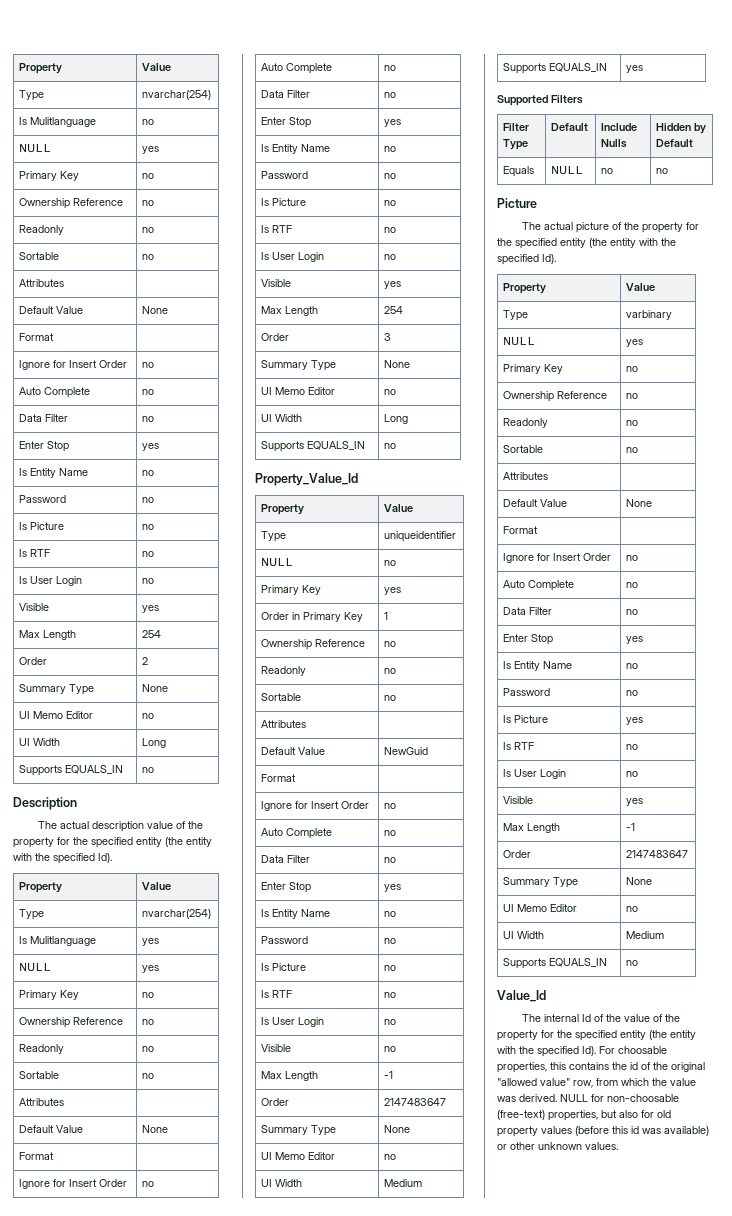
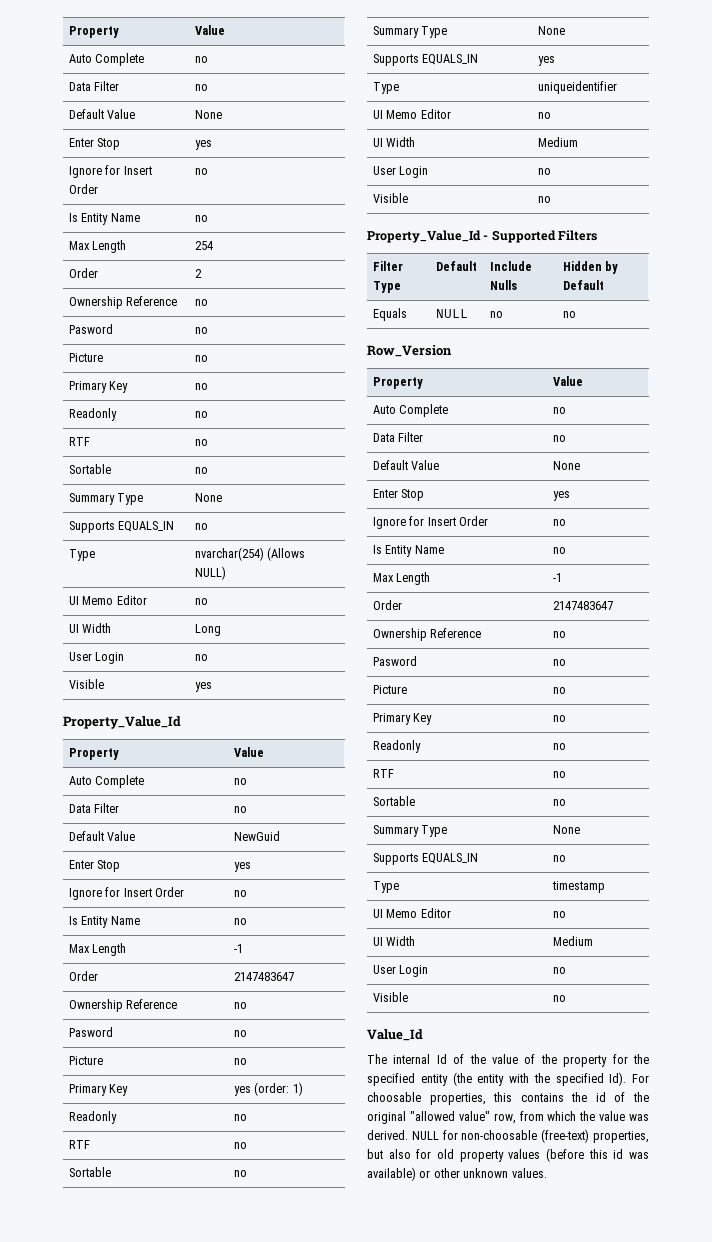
[19,63,63,74] [142,63,172,71] [19,90,45,101] [142,90,212,100] [19,117,97,127] [142,119,155,125] [19,143,52,153] [142,146,160,154] [19,171,80,181] [142,173,155,179] [19,198,124,209] [142,200,155,206] [19,225,65,235] [142,227,155,233] [19,252,60,260] [142,254,155,260] [19,279,65,287] [19,306,84,314] [142,306,169,314] [19,333,55,341] [19,360,128,370] [142,362,155,368] [19,387,91,398] [142,389,155,395] [19,414,69,422] [142,416,155,422] [19,441,70,452] [142,443,160,451] [19,468,89,478] [142,470,155,476] [19,495,67,503] [142,497,155,503] [19,522,65,530] [142,524,155,530] [19,549,51,557] [142,551,155,557] [19,576,83,586] [142,578,155,584] [19,603,50,611] [142,605,160,613] Property | Value // Type | nvarchar(254) // Is Mulitlanguage | no // NULL | yes // Primary Key | no // Ownership Reference | no // Readonly | no // Sortable | no // Attributes | // Default Value | None // Format | // Ignore for Insert Order | no // Auto Complete | no // Data Filter | no // Enter Stop | yes // Is Entity Name | no // Password | no // Is Picture | no // Is RTF | no // Is User Login | no // Visible | yes -> [68,26,119,38] [194,25,225,35] [68,53,145,66] [194,56,208,63] [68,81,120,91] [194,84,208,91] [68,109,136,119] [194,110,222,119] [68,138,121,150] [194,140,212,150] [68,165,152,178] [68,184,98,194] [194,168,208,175] [68,213,140,225] [194,215,208,222] Property | Value // Auto Complete | no // Data Filter | no // Default Value | None // Enter Stop | yes // Ignore for Insert Order | no // Is Entity Name | no
[19,684,95,695] [142,684,169,692] [19,711,94,719] [142,713,155,719] [19,738,61,746] [142,738,167,748] [19,765,124,776] [142,767,155,773] [13,797,77,810] [37,821,203,832] [13,837,212,848] [13,853,112,864] [19,882,63,893] [142,882,172,890] [19,909,45,920] [142,909,212,919] [19,936,97,946] [142,938,160,946] [19,962,52,972] [142,965,160,973] [19,990,80,1000] [142,992,155,998] [19,1017,124,1028] [142,1019,155,1025] [19,1044,65,1054] [142,1046,155,1052] [19,1071,60,1079] [142,1073,155,1079] [19,1098,65,1106] [19,1125,84,1133] [142,1125,169,1133] [19,1152,55,1160] [19,1179,128,1189] [142,1181,155,1187] [261,63,333,74] [384,65,397,71] [261,90,311,98] [384,92,397,98] [261,117,312,128] [384,119,402,127] [261,144,331,154] [384,146,397,152] [261,171,309,179] [384,173,397,179] [261,198,307,206] [384,200,397,206] [261,225,293,233] [384,227,397,233] [261,252,325,262] [384,254,397,260] [261,279,292,287] [384,281,402,289] [261,306,319,316] [384,306,404,314] [261,333,290,341] [384,333,392,341] [261,360,337,371] [384,360,411,368] [261,387,336,395] [384,389,397,395] [261,414,303,422] [384,414,409,424] [261,441,366,452] [384,443,397,449] [255,473,358,486] [261,504,305,515] [384,504,414,512] [261,531,287,542] [384,531,457,542] [261,557,294,567] [384,560,397,566] [261,585,322,595] [384,587,402,595] [261,612,364,622] [384,612,389,620] [261,639,366,650] [384,641,397,647] [261,666,307,676] [384,668,397,674] [261,693,302,701] [384,695,397,701] [261,720,307,728] Summary Type | None // UI Memo Editor | no // UI Width | Long // Supports EQUALS_IN | no // Description // The actual description value of the property for the specified entity (the entity with the specified Id). // Property | Value // Type | nvarchar(254) // Is Mulitlanguage | yes // NULL | yes // Primary Key | no // Ownership Reference | no // Readonly | no // Sortable | no // Attributes | // Default Value | None // Format | // Ignore for Insert Order | no // Auto Complete | no // Data Filter | no // Enter Stop | yes // Is Entity Name | no // Password | no // Is Picture | no // Is RTF | no // Is User Login | no // Visible | yes // Max Length | 254 // Order | 3 // Summary Type | None // UI Memo Editor | no // UI Width | Long // Supports EQUALS_IN | no // Property_Value_Id // Property | Value // Type | uniqueidentifier // NULL | no // Primary Key | yes // Order in Primary Key | 1 // Ownership Reference | no // Readonly | no // Sortable | no // Attributes | -> [68,296,178,309] [194,299,208,306] [68,324,113,334] [194,327,208,334] [68,353,103,362] [194,355,208,362] [68,381,129,393] [194,383,208,390] [68,408,117,421] [194,411,208,418] [68,437,90,446] [194,439,208,446] [68,464,111,474] [194,467,208,474] [68,493,144,505] [194,493,222,502] [68,521,175,533] [194,523,208,530] [68,549,95,561] [194,547,306,561] [194,566,226,580] [68,595,147,605] [194,598,208,605] [68,623,112,633] [194,624,221,636] [68,652,125,664] [194,654,208,661] [68,679,104,689] [194,682,212,692] [63,716,181,729] [68,748,119,760] [233,747,264,757] [68,775,145,788] [233,778,247,785] [68,803,120,813] [233,806,247,813] Ownership Reference | no // Pasword | no // Picture | no // Primary Key | no // Readonly | no // RTF | no // Sortable | no // Summary Type | None // Supports EQUALS_IN | no // Type | nvarchar(254) (Allows NULL) // UI Memo Editor | no // UI Width | Long // User Login | no // Visible | yes // Property_Value_Id // Property | Value // Auto Complete | no // Data Filter | no
[261,774,297,782] [261,801,370,811] [384,803,397,809] [261,828,333,839] [384,830,397,836] [261,855,311,863] [384,857,397,863] [261,882,312,893] [384,884,402,892] [261,909,331,919] [384,911,397,917] [261,936,309,944] [384,938,397,944] [261,963,307,971] [384,965,397,971] [261,990,293,998] [384,992,397,998] [261,1017,325,1027] [384,1019,397,1025] [261,1044,292,1052] [384,1046,397,1052] [261,1071,319,1081] [384,1071,394,1079] [261,1098,290,1106] [384,1098,447,1106] [261,1125,337,1136] [384,1125,411,1133] [261,1152,336,1160] [384,1154,397,1160] [261,1179,303,1187] [384,1179,423,1187] [503,63,608,74] [626,65,644,73] Format | // Ignore for Insert Order | no // Auto Complete | no // Data Filter | no // Enter Stop | yes // Is Entity Name | no // Password | no // Is Picture | no // Is RTF | no // Is User Login | no // Visible | no // Max Length | -1 // Order | 2147483647 // Summary Type | None // UI Memo Editor | no // UI Width | Medium // Supports EQUALS_IN | yes // -> [68,860,121,872] [233,862,251,872] [68,887,185,900] [233,890,247,897] [68,916,140,928] [233,918,247,925] [68,943,127,956] [233,944,243,953] [68,971,98,981] [233,972,294,981] [68,999,178,1012] [233,1002,247,1009] [68,1027,113,1037] [233,1030,247,1037] [68,1056,103,1065] [233,1058,247,1065] [68,1084,129,1096] [233,1082,303,1096] [68,1111,117,1124] [233,1114,247,1121] [68,1140,90,1149] [233,1142,247,1149] [68,1167,111,1177] [233,1170,247,1177] [372,26,448,38] [537,26,565,35] [372,54,479,66] [537,56,555,66] [372,82,399,94] [537,81,617,94] [372,109,451,119] [537,112,551,119] [372,137,416,147] [537,137,578,147] [372,166,429,178] [537,168,551,175] [372,193,408,203] [537,196,551,203] [367,230,489,243] Enter Stop | yes // Ignore for Insert Order | no // Is Entity Name | no // Max Length | -1 // Order | 2147483647 // Ownership Reference | no // Pasword | no // Picture | no // Primary Key | yes (order: 1) // Readonly | no // RTF | no // Sortable | no // Summary Type | None // Supports EQUALS_IN | yes // Type | uniqueidentifier // UI Memo Editor | no // UI Width | Medium // User Login | no // Visible | no // Property_Value_Id -
[497,198,537,208] [521,222,699,233] [497,238,676,249] [497,254,556,265] [503,283,547,294] [626,283,656,291] [503,310,529,321] [626,310,673,320] [503,336,536,346] [626,339,644,347] [503,364,564,374] [626,366,639,372] [503,391,608,402] [626,393,639,399] [503,418,549,428] [626,420,639,426] [503,445,544,453] [626,447,639,453] [503,472,549,480] [503,499,568,507] [626,499,653,507] [503,526,539,534] [503,553,612,563] [626,555,639,561] [503,580,575,591] [626,582,639,588] [503,607,553,615] [626,609,639,615] [503,634,554,645] [626,636,644,644] [503,661,573,671] [626,663,639,669] [503,688,551,696] [626,690,639,696] [503,715,549,723] [626,717,644,725] [503,742,535,750] [626,744,639,750] [503,769,567,779] [626,771,639,777] [503,796,534,804] [626,798,644,806] [503,823,561,833] [626,823,636,831] [503,850,532,858] [626,850,689,858] [503,877,579,888] [626,877,653,885] [503,904,578,912] [626,906,639,912] [503,931,545,939] [626,931,665,939] [503,958,608,969] Picture // The actual picture of the property for the specified entity (the entity with the specified Id). // Property | Value // Type | varbinary // NULL | yes // Primary Key | no // Ownership Reference | no // Readonly | no // Sortable | no // Attributes | // Default Value | None // Format | // Ignore for Insert Order | no // Auto Complete | no // Data Filter | no // Enter Stop | yes // Is Entity Name | no // Password | no // Is Picture | yes // Is RTF | no // Is User Login | no // Visible | yes // Max Length | -1 // Order | 2147483647 // Summary Type | None // UI Memo Editor | no // UI Width | Medium // Supports EQUALS_IN -> [367,345,452,357] [372,377,423,389] [552,376,583,386] [372,404,449,417] [552,407,566,414] [372,432,424,442] [552,435,566,442] [372,460,440,470] [552,461,580,470] [372,489,425,501] [552,491,570,501] [372,516,489,529] [552,519,566,526] [372,545,444,557] [552,547,566,554] [372,572,431,585] [552,573,562,582] [372,600,402,610] [552,601,613,610] [372,628,482,641] [552,631,566,638] [372,656,417,666] [552,659,566,666] [372,685,407,694] [552,687,566,694] [372,713,433,725] [552,715,566,722] [372,740,421,753] [552,743,566,750] [372,769,394,778] [552,771,566,778] [372,796,415,806] [552,799,566,806] [372,825,448,837] [552,825,580,834] [372,853,479,865] [552,855,566,862] [372,881,399,893] [551,881,605,893] [372,908,451,918] [552,911,566,918] [372,936,416,946] [552,936,593,946] [372,965,429,977] [552,967,566,974] [372,992,408,1002] Row_Version // Property | Value // Auto Complete | no // Data Filter | no // Default Value | None // Enter Stop | yes // Ignore for Insert Order | no // Is Entity Name | no // Max Length | -1 // Order | 2147483647 // Ownership Reference | no // Pasword | no // Picture | no // Primary Key | no // Readonly | no // RTF | no // Sortable | no // Summary Type | None // Supports EQUALS_IN | no // Type | timestamp // UI Memo Editor | no // UI Width | Medium // User Login | no // Visible

